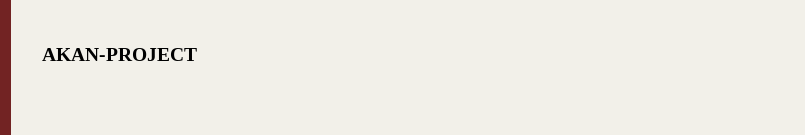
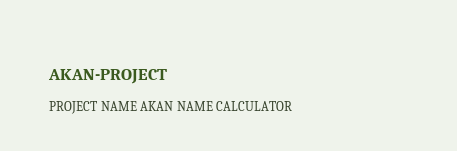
(197, 54) none -> [49,101,293,114] // PROJECT NAME AKAN NAME CALCULATOR

